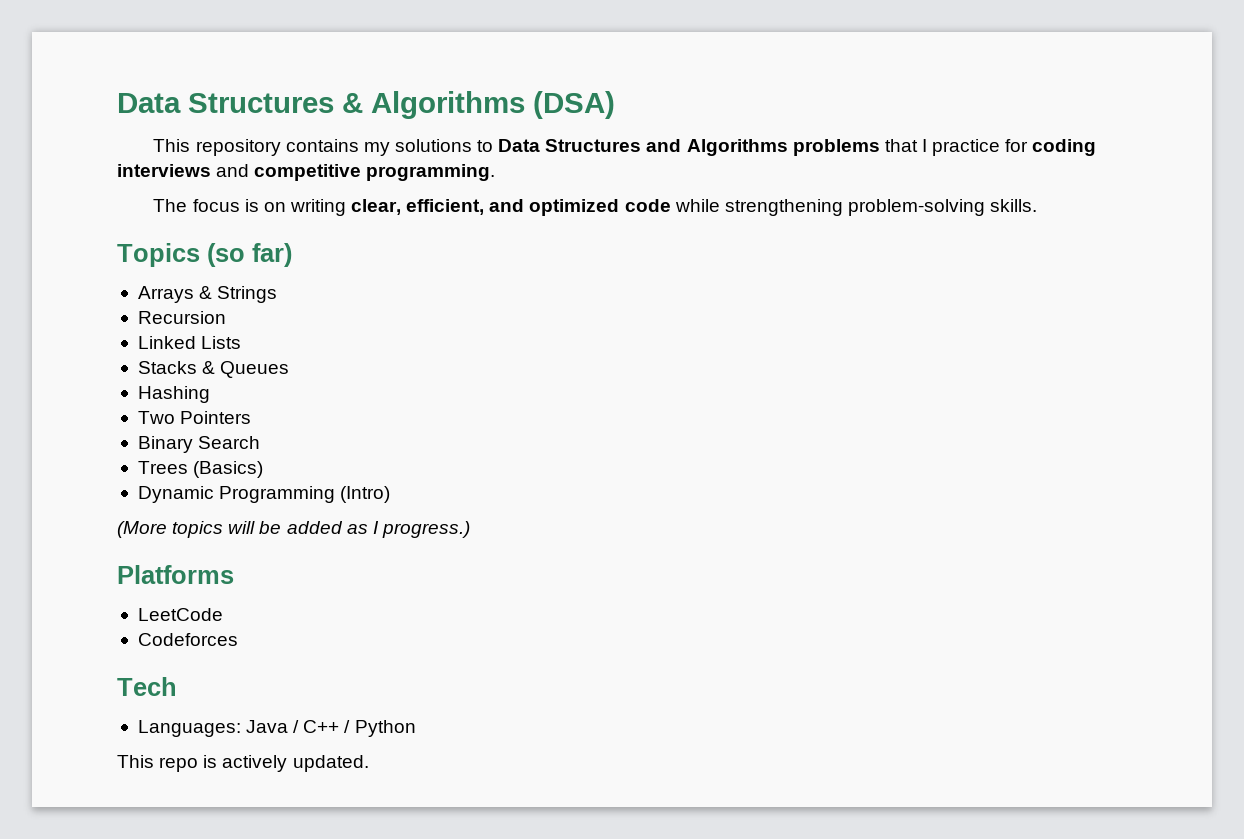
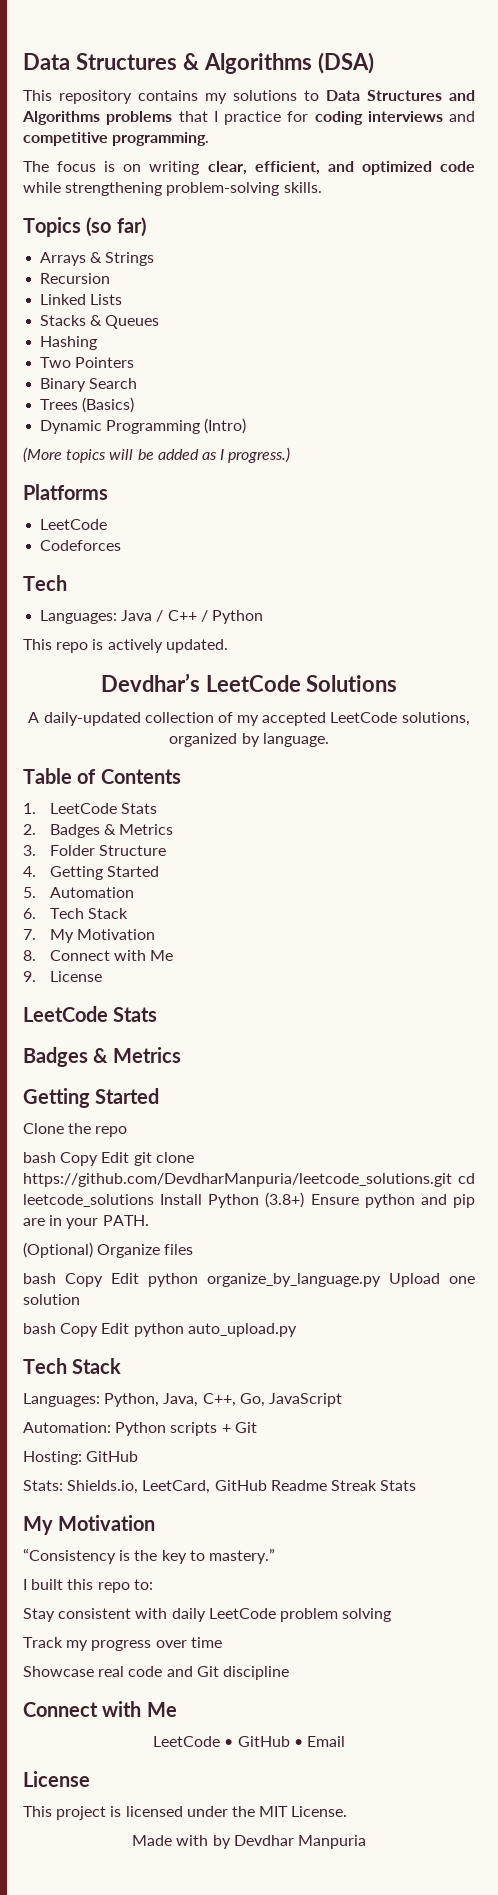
(369, 763) none -> [100,673,398,692] [28,712,470,726] [169,733,329,747] [23,768,181,784] [23,803,157,814] [23,824,173,838] [23,845,166,856] [23,866,159,880] [23,887,134,898] [23,908,128,919] [23,929,155,943] [23,950,173,961] [23,971,102,982] [23,1006,158,1022] [23,1047,181,1067] [23,1088,160,1108] [23,1123,128,1137] [23,1152,194,1166] [23,1173,475,1187] [23,1192,476,1208] [23,1215,149,1229] [23,1242,194,1258] [23,1273,475,1287] [23,1294,80,1305] [23,1323,297,1337] [23,1358,122,1374] [23,1393,342,1407] [23,1422,257,1436] [23,1451,139,1465] [23,1480,417,1494] [23,1515,156,1535] [23,1548,275,1564] [23,1579,153,1593] [23,1608,392,1622] [23,1637,222,1651] [23,1666,289,1680] [23,1701,177,1717] [153,1736,345,1747] [23,1771,90,1787] [23,1806,348,1820] [132,1835,366,1849] // Devdhar’s LeetCode Solutions // A daily-updated collection of my accepted LeetCode solutions, organized by language. // Table of Contents // 1. LeetCode Stats // 2. Badges & Metrics // 3. Folder Structure // 4. Getting Started // 5. Automation // 6. Tech Stack // 7. My Motivation // 8. Connect with Me // 9. License // LeetCode Stats // Badges & Metrics // Getting Started // Clone the repo // bash Copy Edit git clone https://github.com/DevdharManpuria/leetcode_solutions.git cd leetcode_solutions Install Python (3.8+) Ensure python and pip are in your PATH. // (Optional) Organize files // bash Copy Edit python organize_by_language.py Upload one solution // bash Copy Edit python auto_upload.py // Tech Stack // Languages: Python, Java, C++, Go, JavaScript // Automation: Python scripts + Git // Hosting: GitHub // Stats: Shields.io, LeetCard, GitHub Readme Streak Stats // My Motivation // “Consistency is the key to mastery.” // I built this repo to: // Stay consistent with daily LeetCode problem solving // Track my progress over time // Showcase real code and Git discipline // Connect with Me // LeetCode • GitHub • Email // License // This project is licensed under the MIT License. // Made with by Devdhar Manpuria

